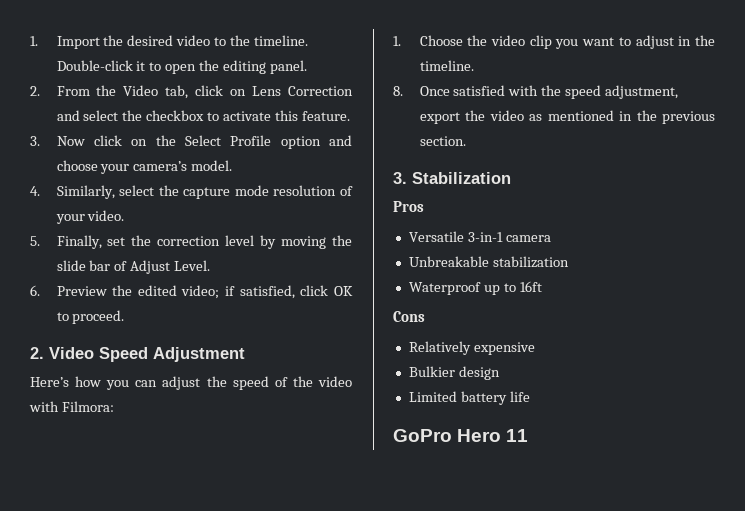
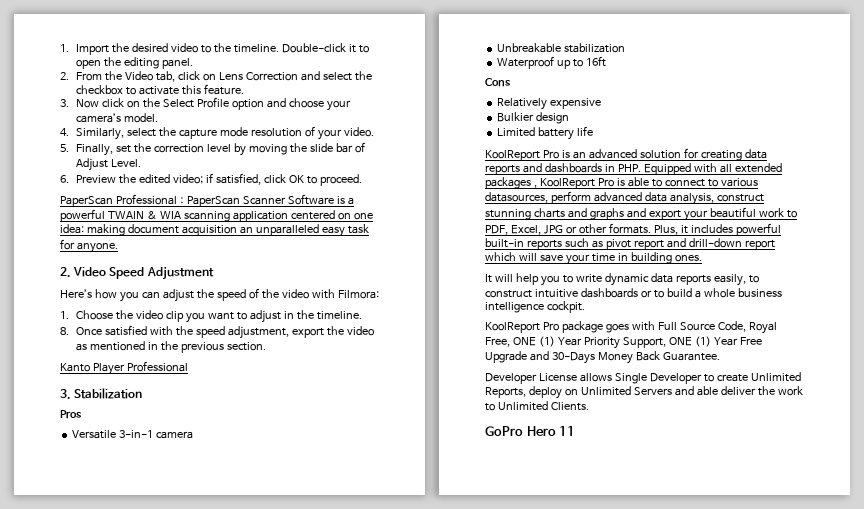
(125, 317) none -> [60,194,354,207] [60,209,373,222] [60,224,369,237] [60,239,118,253] // PaperScan Professional：PaperScan Scanner Software is a powerful TWAIN & WIA scanning application centered on one idea: making document acquisition an unparalleled easy task for anyone.
(466, 141) none -> [60,361,188,375] // Kanto Player Professional
(530, 396) none -> [485,148,767,161] [485,163,782,175] [485,177,758,189] [485,191,764,205] [485,207,797,221] [485,223,781,236] [485,238,775,250] [485,252,702,265] [485,273,759,286] [485,288,782,298] [485,301,585,313] [485,321,777,334] [485,336,762,349] [485,351,720,364] [485,372,801,384] [485,386,803,399] [485,401,589,411] // KoolReport Pro is an advanced solution for creating data reports and dashboards in PHP. Equipped with all extended packages , KoolReport Pro is able to connect to various datasources, perform advanced data analysis, construct stunning charts and graphs and export your beautiful work to PDF, Excel, JPG or other formats. Plus, it includes powerful built-in reports such as pivot report and drill-down report which will save your time in building ones. // It will help you to write dynamic data reports easily, to construct intuitive dashboards or to build a whole business intelligence cockpit. // KoolReport Pro package goes with Full Source Code, Royal Free, ONE (1) Year Priority Support, ONE (1) Year Free Upgrade and 30-Days Money Back Guarantee. // Developer License allows Single Developer to create Unlimited Reports, deploy on Unlimited Servers and able deliver the work to Unlimited Clients.

